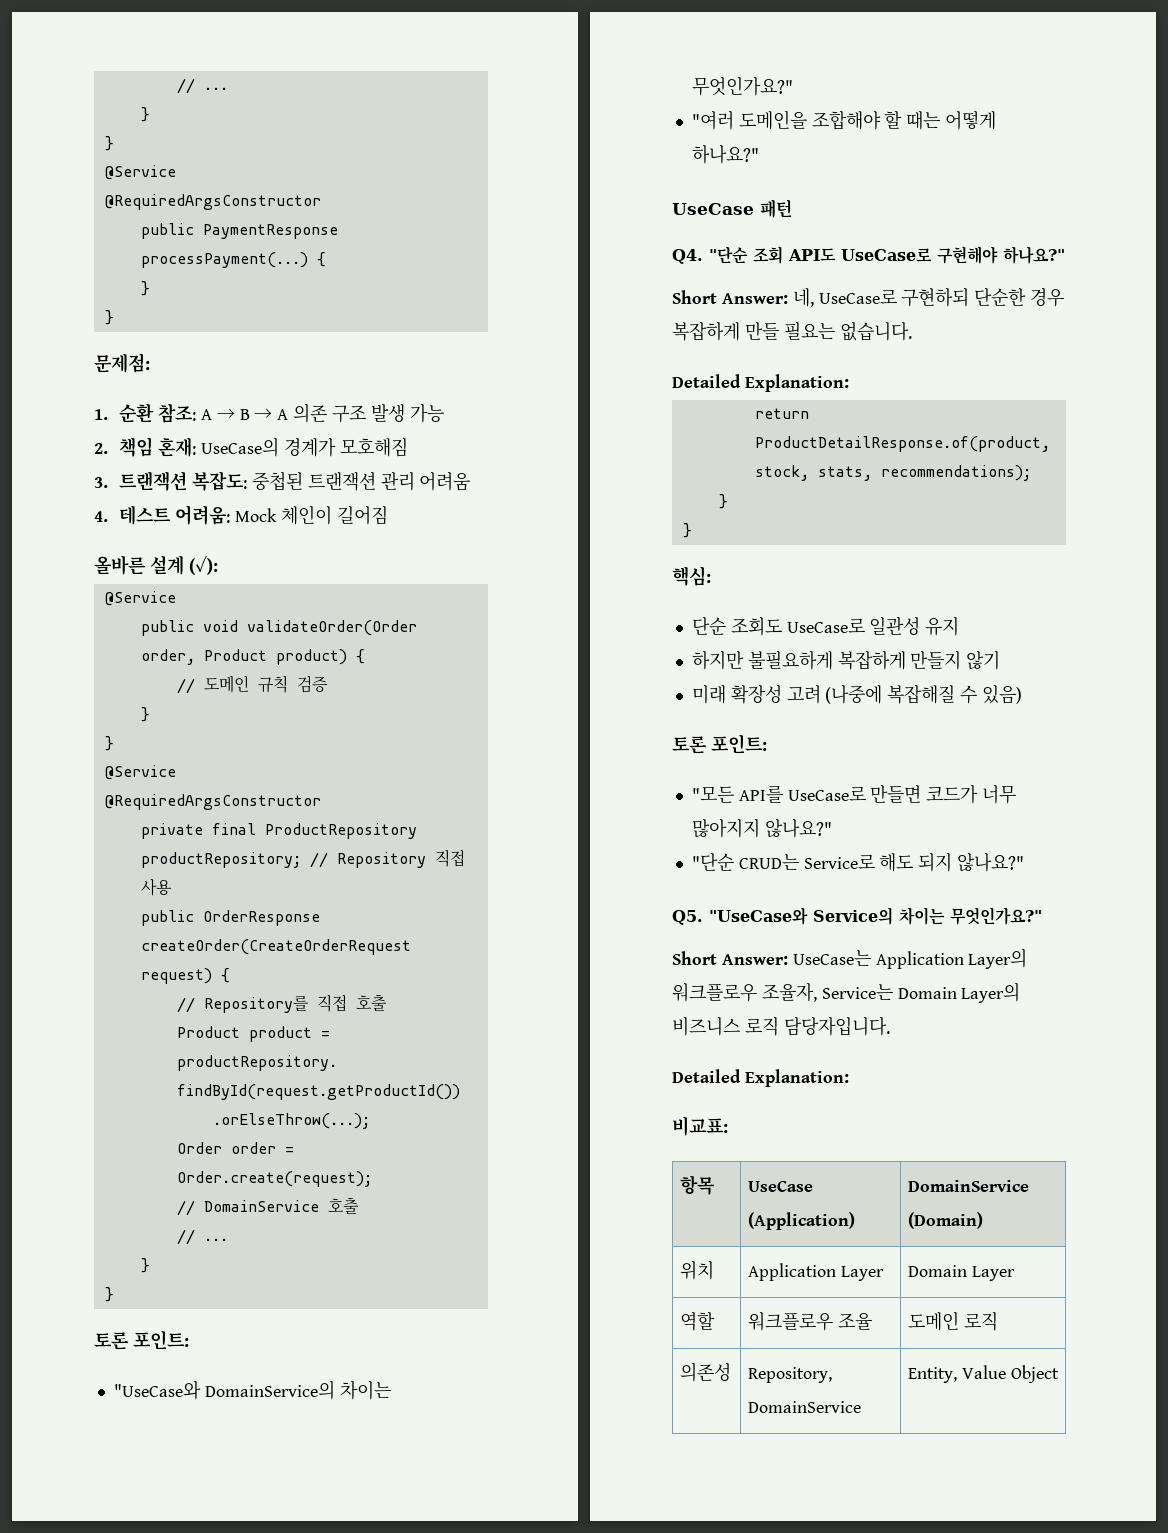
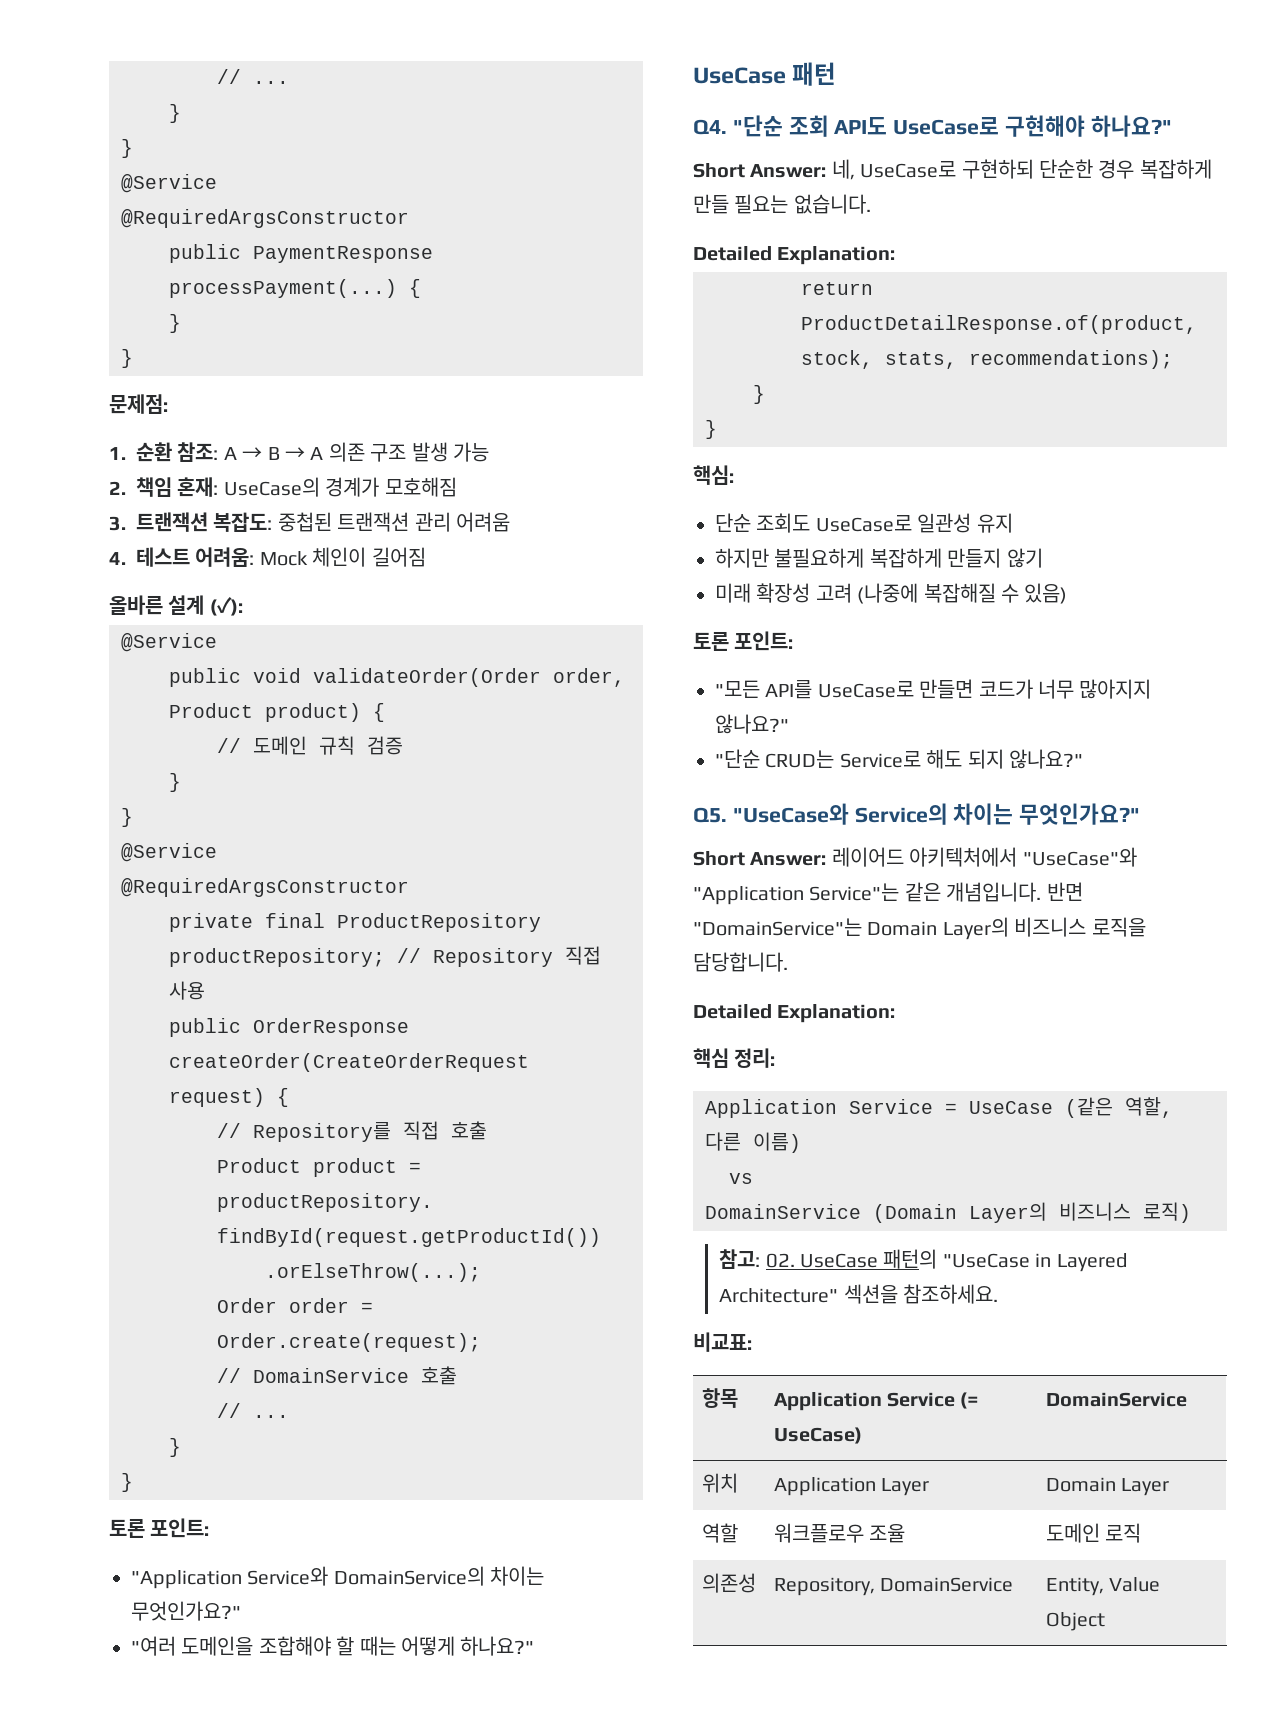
[113,1380,201,1400] "UseCase와 -> [131,1566,329,1589] "Application Service와
[792,948,1028,969] [672,982,893,1002] UseCase는 Application Layer의 워크플로우 조율자, Service는 -> [831,847,1137,867] [693,882,1083,905] [693,918,862,936] 레이어드 아키텍처에서 "UseCase"와 "Application Service"는 같은 개념입니다. 반면 "DomainService"는
[744,1016,890,1036] [672,1069,849,1087] [672,1116,728,1136] [680,1175,716,1195] [748,1181,814,1192] [748,1212,856,1230] [908,1180,1030,1192] [908,1212,984,1229] 로직 담당자입니다. // Detailed Explanation: // 비교표: // 항목 | UseCase (Application) | DomainService (Domain) -> [1091,917,1146,937] [693,952,788,972] [693,1004,896,1023] [693,1048,776,1068] [705,1097,1173,1118] [705,1132,801,1153] [729,1173,753,1184] [705,1202,1191,1223] [719,1249,1127,1272] [719,1284,999,1304] [693,1332,752,1352] [701,1388,738,1408] [773,1392,980,1411] [773,1427,862,1444] [1045,1392,1187,1407] 로직을 담당합니다. // Detailed Explanation: // 핵심 정리: // Application Service = UseCase (같은 역할, 다른 이름) // vs // DomainService (Domain Layer의 비즈니스 로직) // 참고: 02. UseCase 패턴의 "UseCase in Layered Architecture" 섹션을 참조하세요. // 비교표: // 항목 | Application Service (= UseCase) | DomainService

